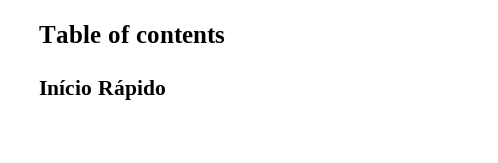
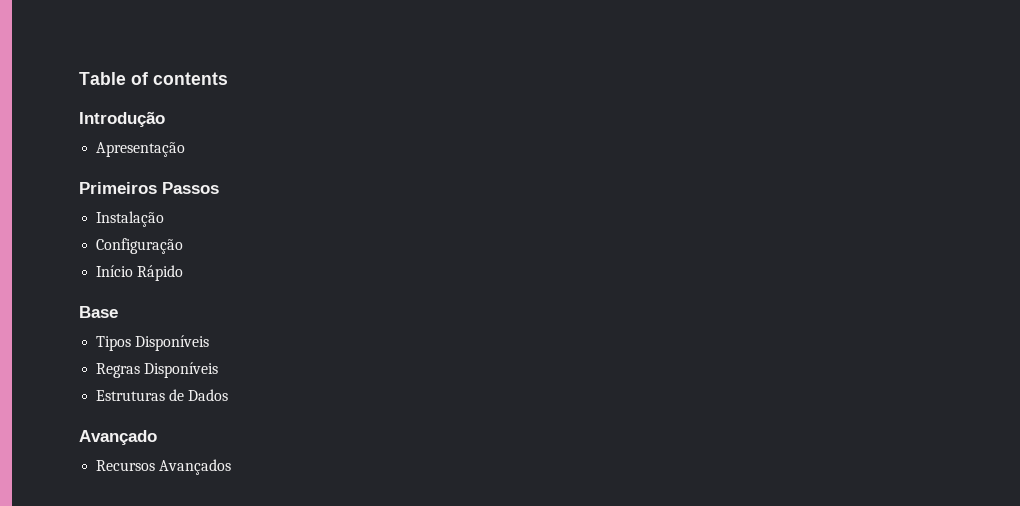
[39,80,166,100] Início Rápido -> [79,111,165,127] [96,142,186,157] [79,182,219,194] [96,211,165,227] [96,238,184,254] [96,265,184,281] [79,306,118,318] [96,335,210,351] [96,362,219,378] [96,389,229,401] [79,430,157,445] [96,459,232,475] Introdução // Apresentação // Primeiros Passos // Instalação // Configuração // Início Rápido // Base // Tipos Disponíveis // Regras Disponíveis // Estruturas de Dados // Avançado // Recursos Avançados

